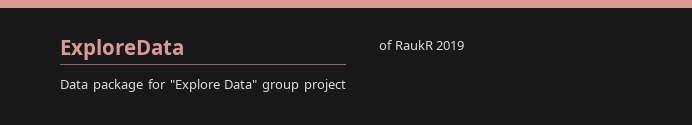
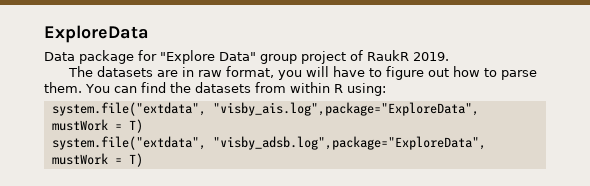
[436,41,465,50] 2019 -> [413,52,449,61] [68,66,538,80] [44,82,386,96] [51,102,479,116] [51,119,143,133] [51,136,486,150] [51,153,143,167] 2019. // The datasets are in raw format, you will have to figure out how to parse them. You can find the datasets from within R using: // system.file("extdata", "visby_ais.log",package="ExploreData", mustWork = T) // system.file("extdata", "visby_adsb.log",package="ExploreData", mustWork = T)

